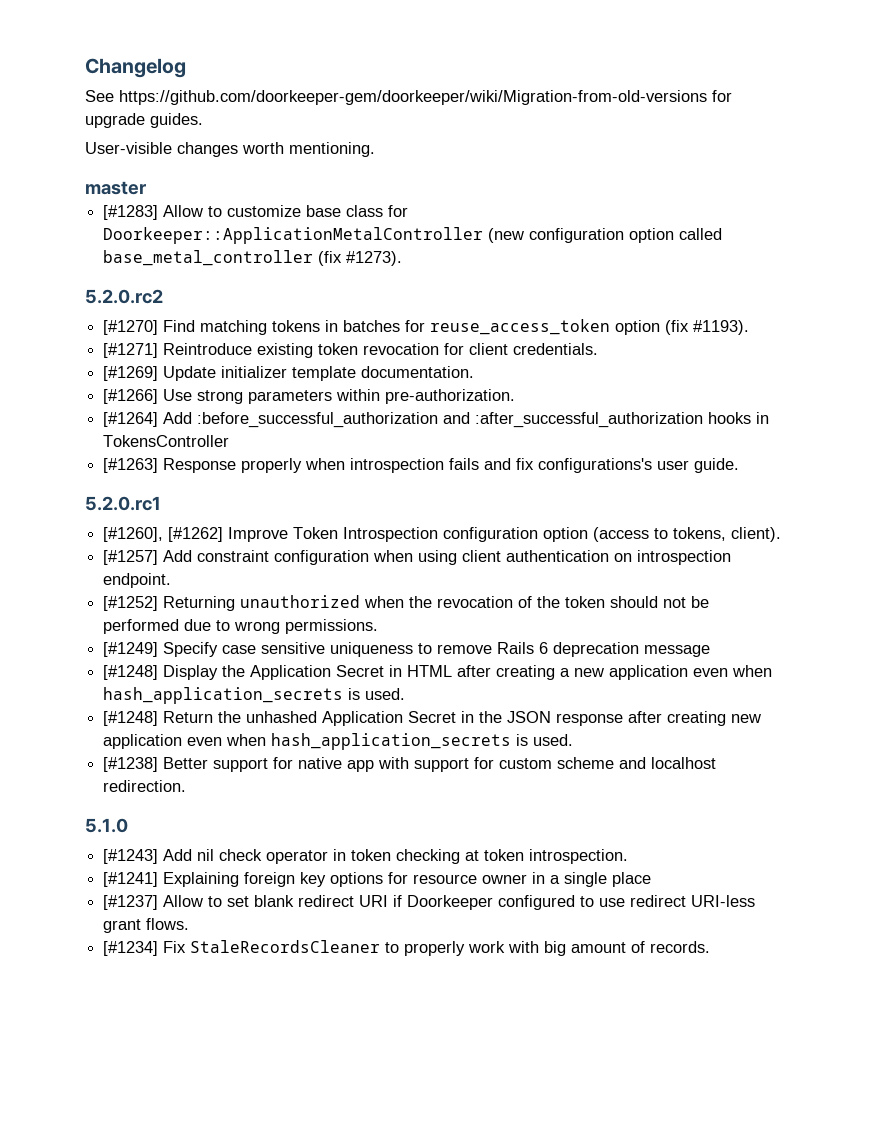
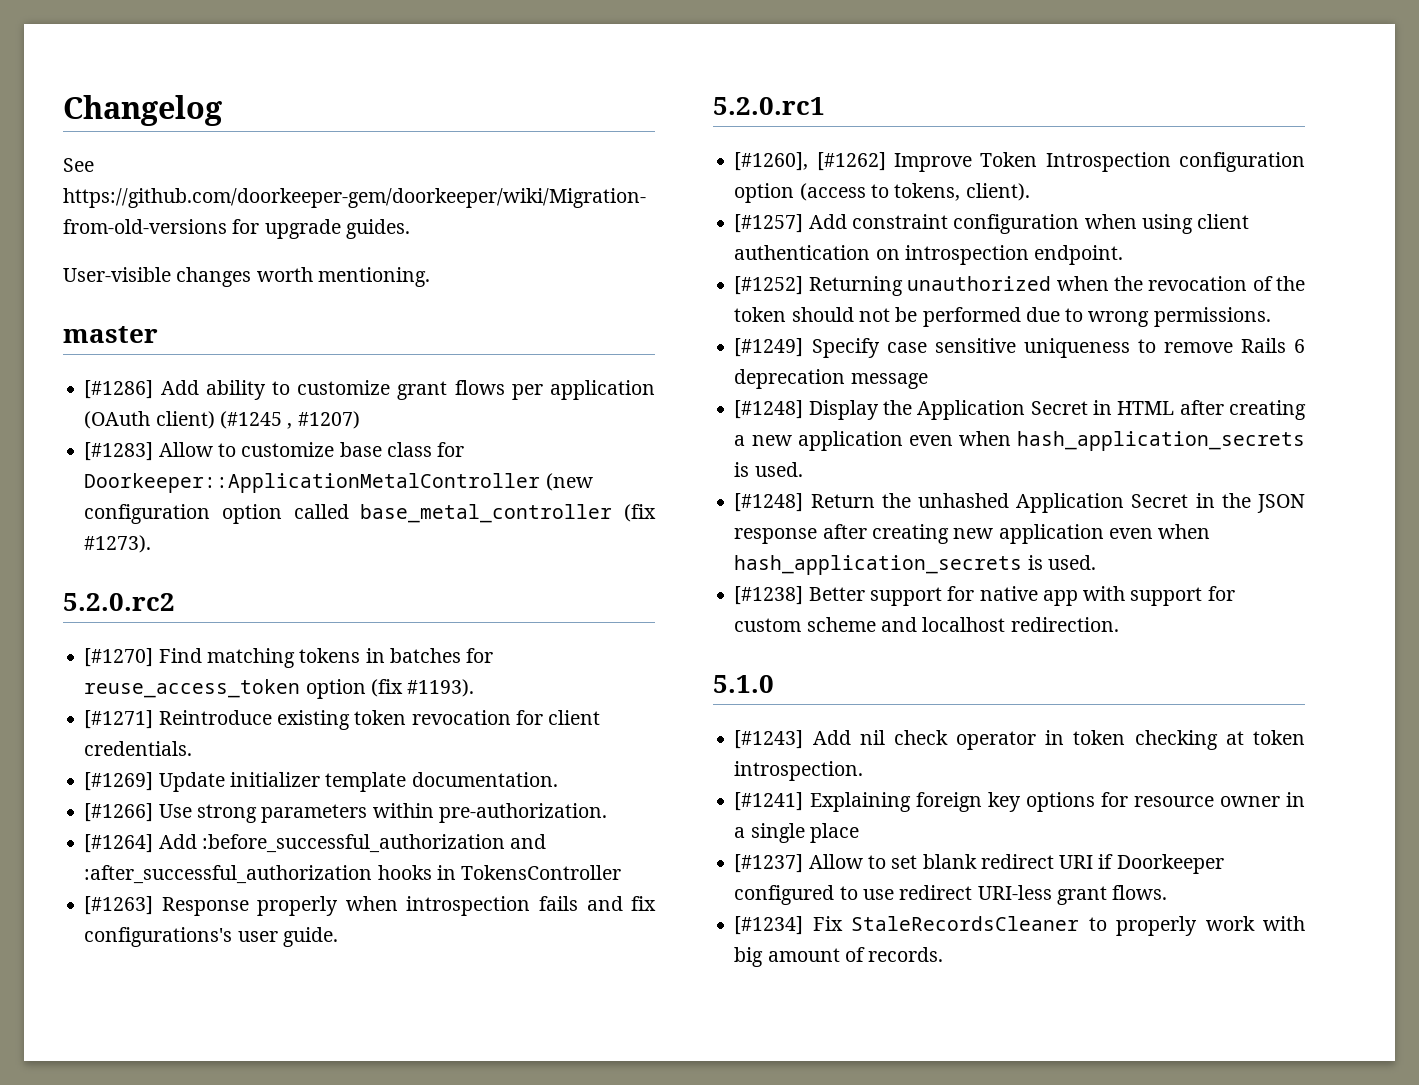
(146, 188) none -> [84,380,656,400] [84,411,360,429] // [#1286] Add ability to customize grant flows per application (OAuth client) (#1245 , #1207)

